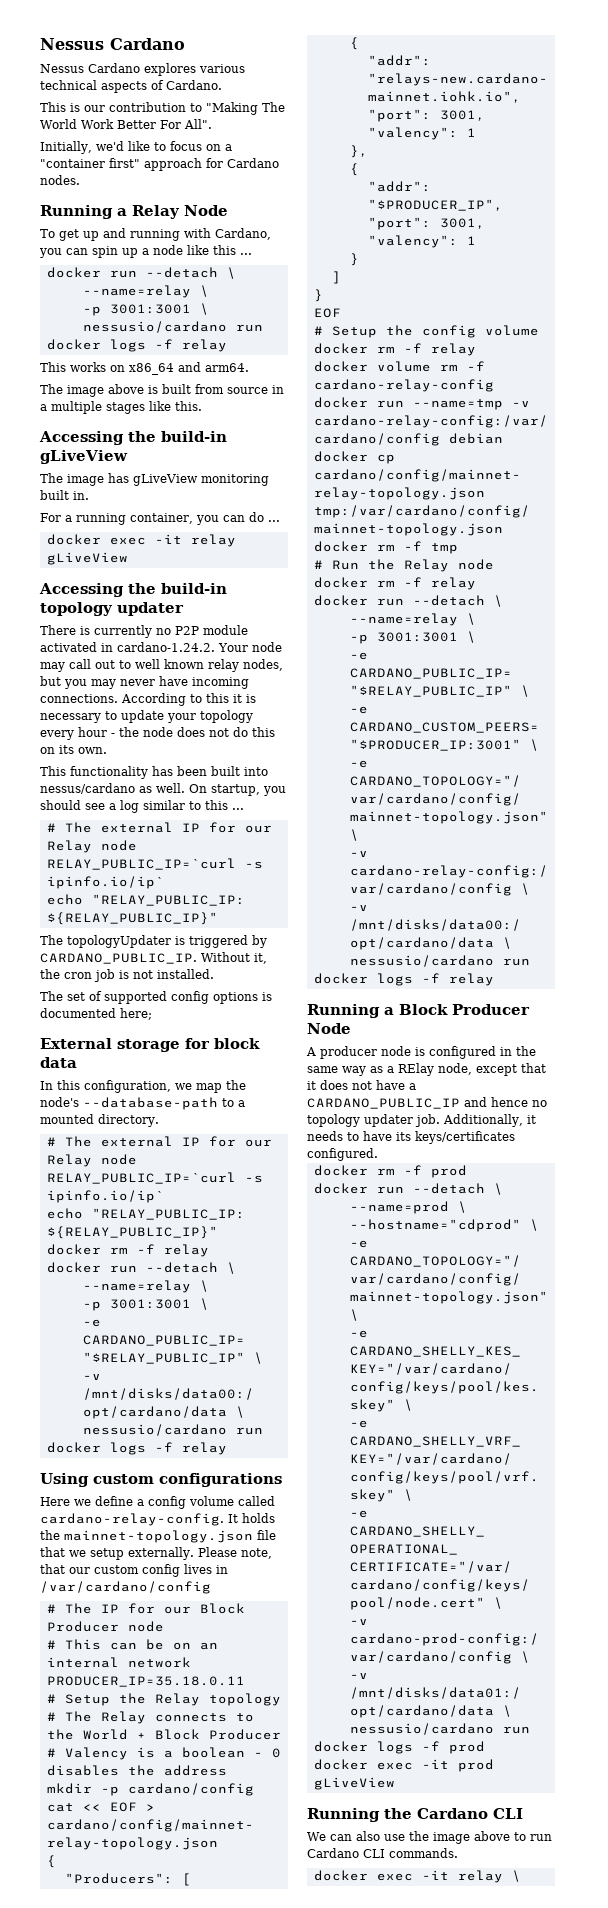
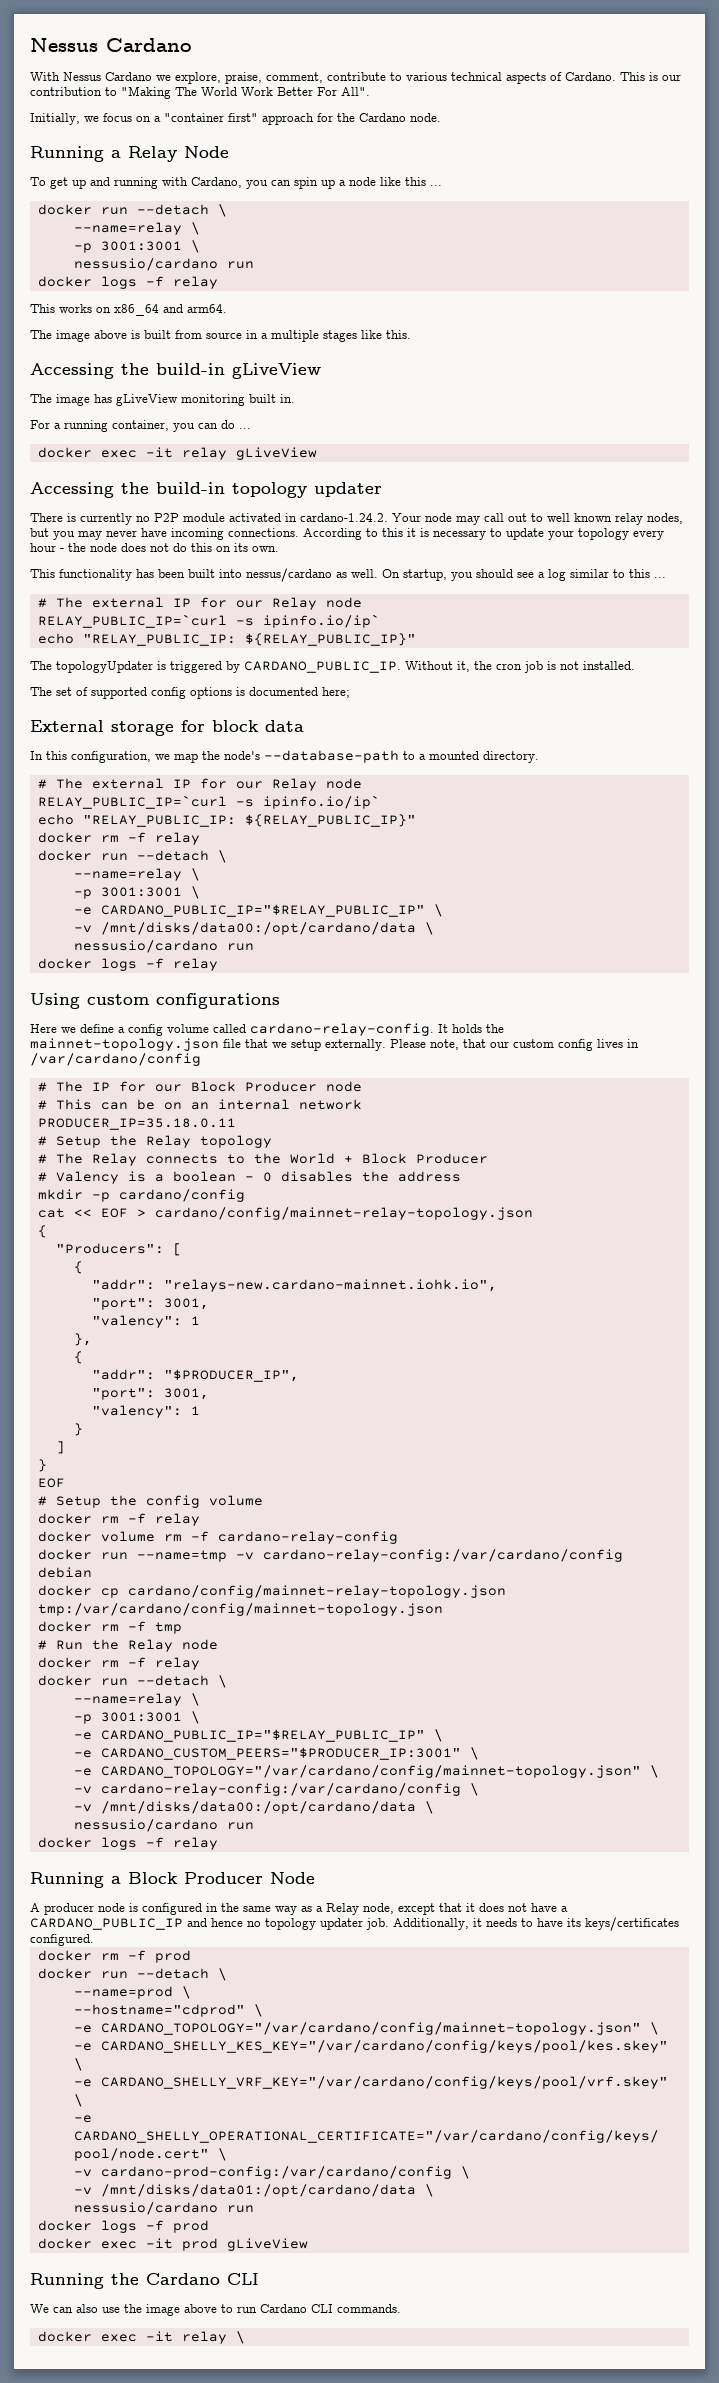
[40,63,196,76] Nessus Cardano explores -> [30,72,402,84] With Nessus Cardano we explore, praise, comment, contribute to
(222, 85) // -> (616, 76) none
[95,141,166,151] we'd like to -> [84,116,99,122] we
[227,158,279,168] [40,175,80,185] Cardano nodes. -> [337,113,441,122] the Cardano node.
[398,1063,434,1076] RElay -> [326,1903,359,1915] Relay

